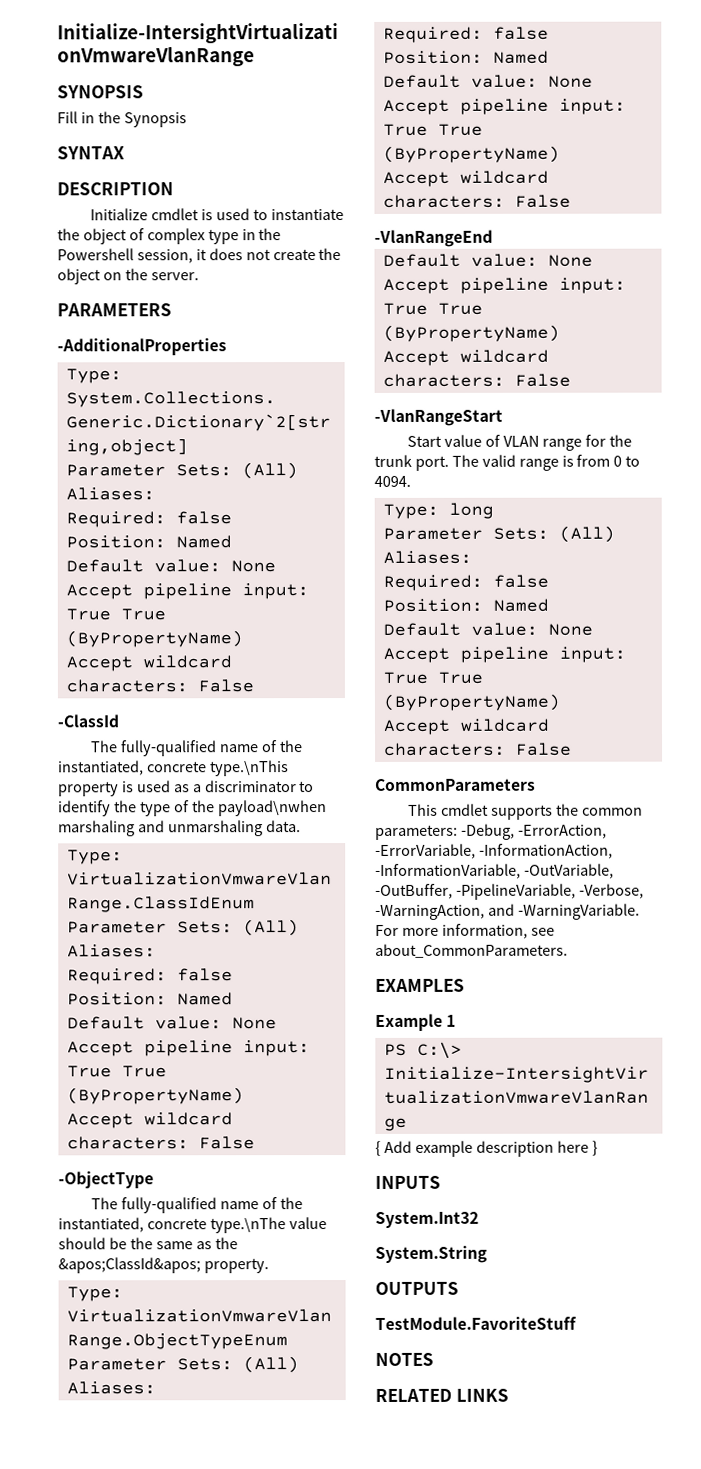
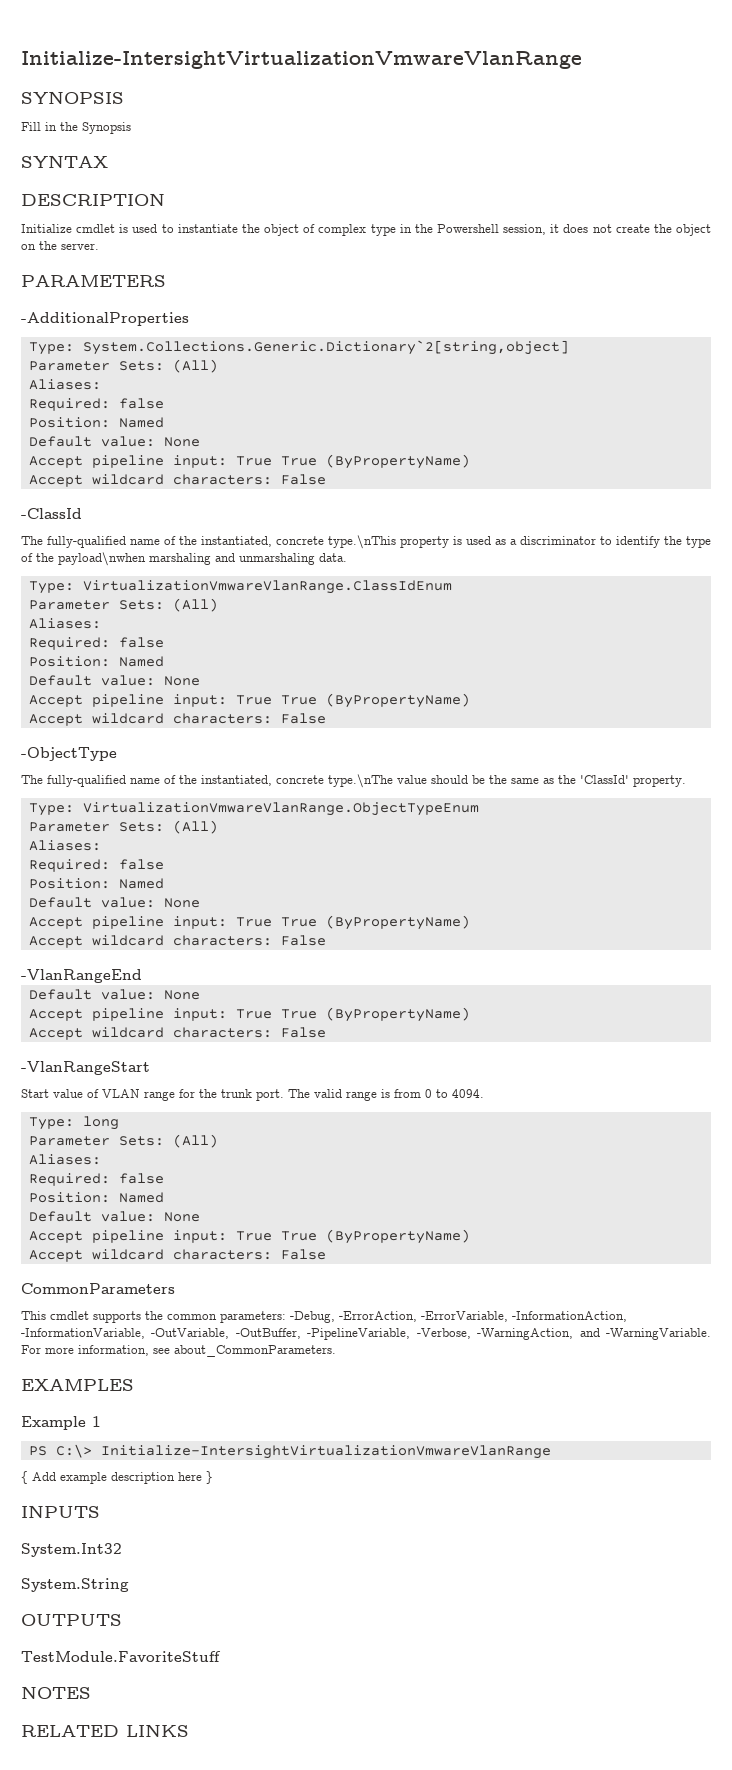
[58,1257,201,1274] &apos;ClassId&apos; -> [580,775,629,784] 'ClassId'

